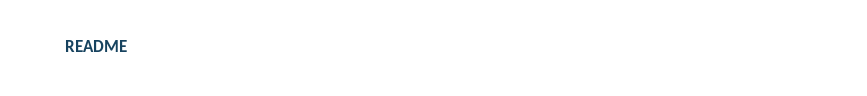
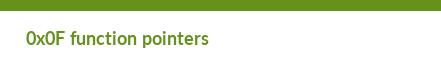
[65,40,127,52] README -> [26,31,209,48] 0x0F function pointers

